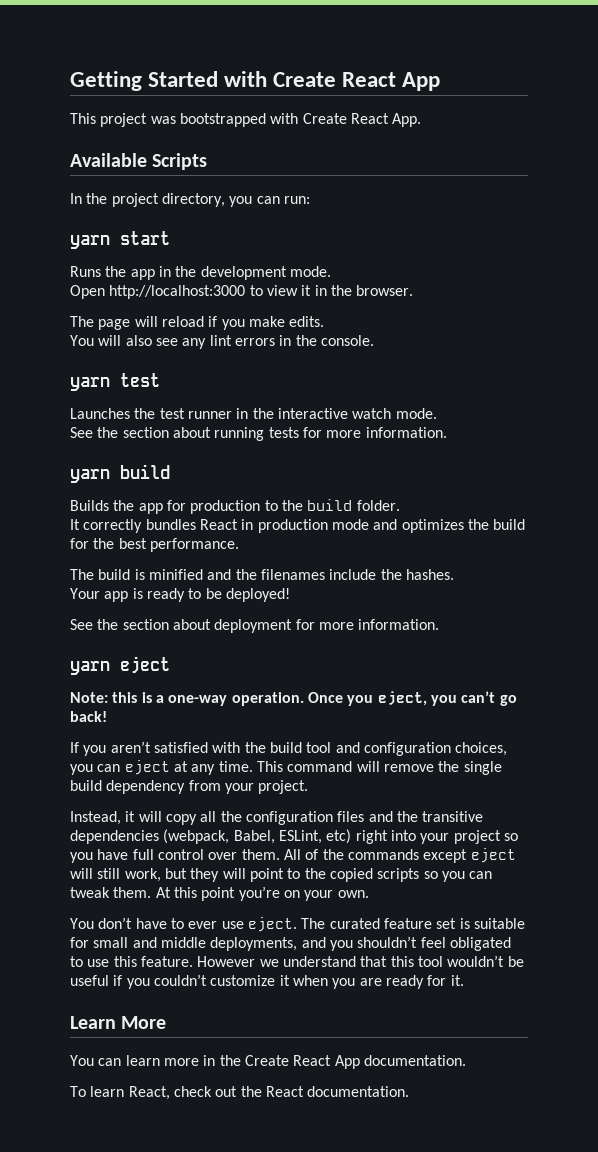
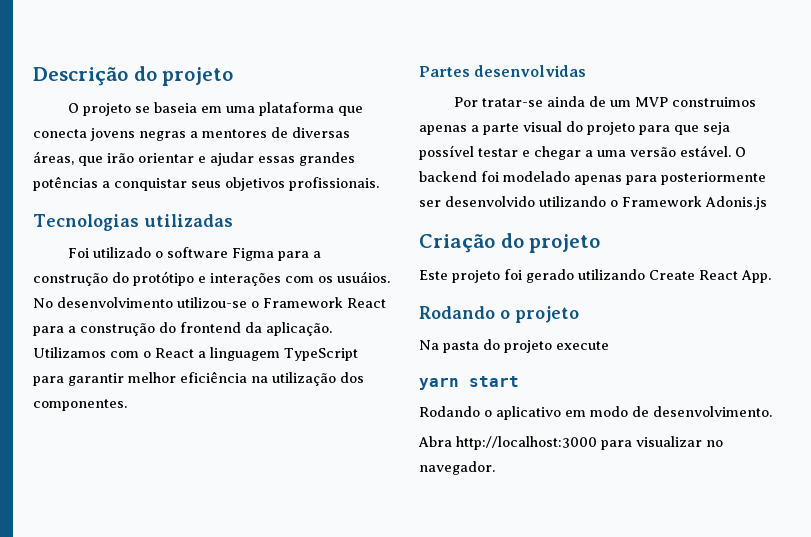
[70,71,441,91] [70,113,422,127] [70,153,208,170] [70,193,310,207] [70,231,170,249] [70,266,331,280] [70,285,414,299] [70,316,325,330] [70,335,374,349] [70,373,160,391] [70,408,437,419] [70,427,447,441] [70,464,170,483] [70,499,400,514] [70,519,526,533] [70,538,239,552] [70,569,454,580] [70,588,290,602] [70,619,440,633] [70,656,170,675] [70,691,517,706] [70,711,107,722] [70,741,508,756] [70,760,502,775] [70,780,309,794] [70,811,484,825] [70,829,518,844] [70,848,516,863] [70,868,493,882] [70,886,369,901] [70,917,525,932] [70,936,511,951] [70,955,524,967] [70,974,464,989] [70,1016,167,1029] [70,1055,466,1069] [70,1086,410,1100] Getting Started with Create React App // This project was bootstrapped with Create React App. // Available Scripts // In the project directory, you can run: // yarn start // Runs the app in the development mode. // Open http://localhost:3000 to view it in the browser. // The page will reload if you make edits. // You will also see any lint errors in the console. // yarn test // Launches the test runner in the interactive watch mode. // See the section about running tests for more information. // yarn build // Builds the app for production to the build folder. // It correctly bundles React in production mode and optimizes the build for the best performance. // The build is minified and the filenames include the hashes. // Your app is ready to be deployed! // See the section about deployment for more information. // yarn eject // Note: this is a one-way operation. Once you eject, you can’t go back! // If you aren’t satisfied with the build tool and configuration choices, you can eject at any time. This command will remove the single build dependency from your project. // Instead, it will copy all the configuration files and the transitive dependencies (webpack, Babel, ESLint, etc) right into your project so you have full control over them. All of the commands except eject will still work, but they will point to the copied scripts so you can tweak them. At this point you’re on your own. // You don’t have to ever use eject. The curated feature set is suitable for small and middle deployments, and you shouldn’t feel obligated to use this feature. However we understand that this tool wouldn’t be useful if you couldn’t customize it when you are ready for it. // Learn More // You can learn more in the Create React App documentation. // To learn React, check out the React documentation. -> [33,66,234,86] [67,102,363,116] [33,127,350,141] [33,151,355,166] [33,176,379,191] [33,214,233,231] [67,247,321,261] [33,271,390,286] [33,297,386,308] [33,322,332,336] [33,347,358,361] [33,371,364,386] [33,399,127,411] [419,65,587,77] [453,96,756,107] [419,121,730,135] [419,145,746,160] [419,171,766,185] [419,196,767,210] [419,233,601,253] [419,269,771,283] [419,306,579,323] [419,339,609,353] [419,376,519,390] [419,406,772,420] [418,436,723,450] [419,461,495,475] Descrição do projeto // O projeto se baseia em uma plataforma que conecta jovens negras a mentores de diversas áreas, que irão orientar e ajudar essas grandes potências a conquistar seus objetivos profissionais. // Tecnologias utilizadas // Foi utilizado o software Figma para a construção do protótipo e interações com os usuáios. No desenvolvimento utilizou-se o Framework React para a construção do frontend da aplicação. Utilizamos com o React a linguagem TypeScript para garantir melhor eficiência na utilização dos componentes. // Partes desenvolvidas // Por tratar-se ainda de um MVP construimos apenas a parte visual do projeto para que seja possível testar e chegar a uma versão estável. O backend foi modelado apenas para posteriormente ser desenvolvido utilizando o Framework Adonis.js // Criação do projeto // Este projeto foi gerado utilizando Create React App. // Rodando o projeto // Na pasta do projeto execute // yarn start // Rodando o aplicativo em modo de desenvolvimento. // Abra http://localhost:3000 para visualizar no navegador.

